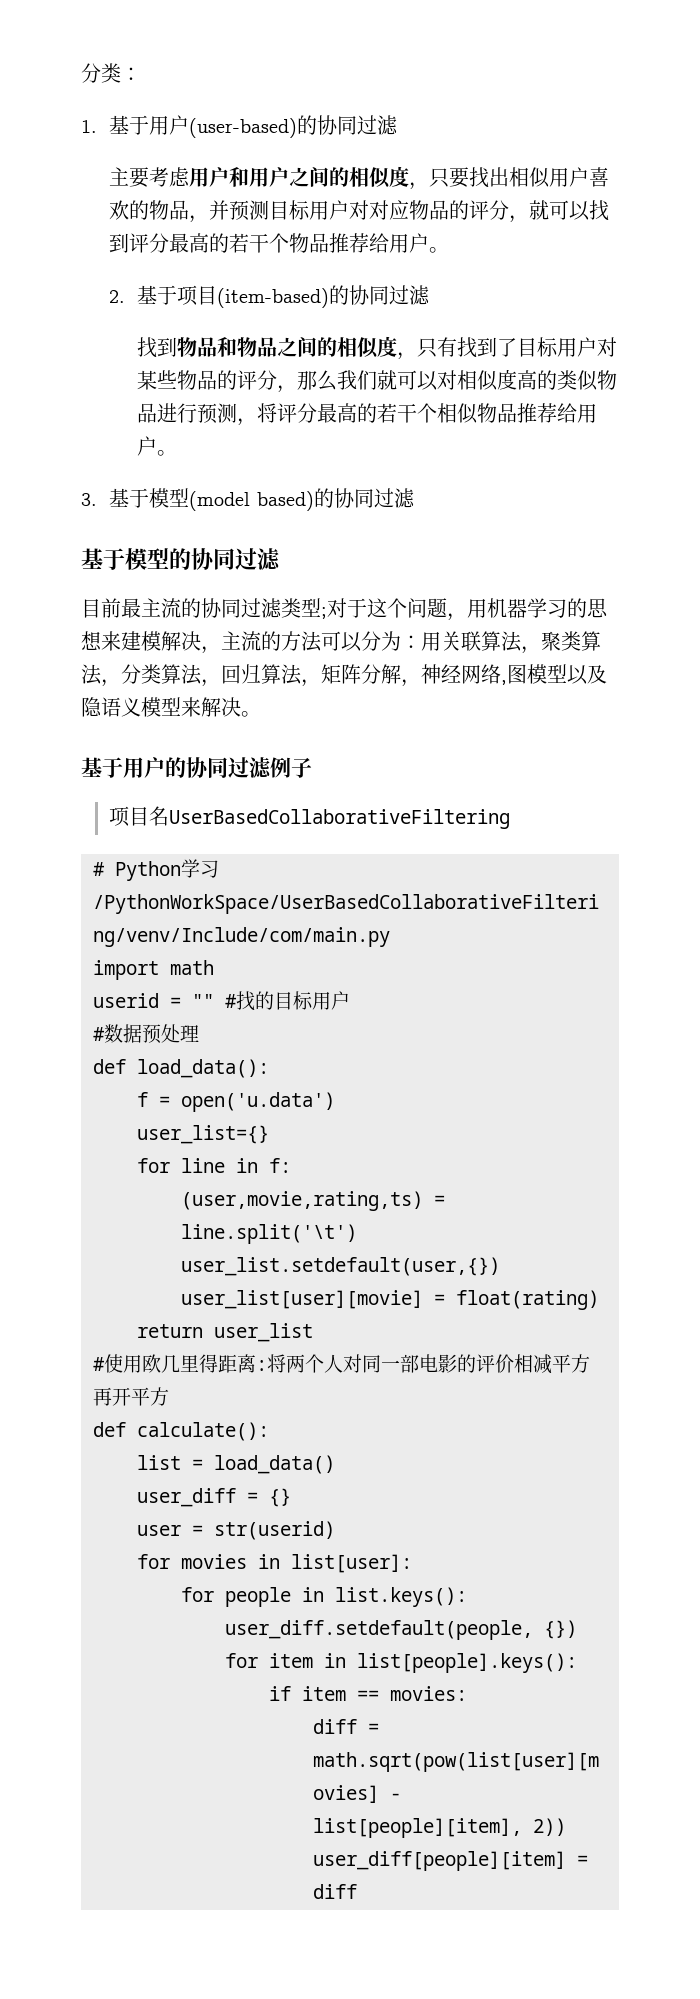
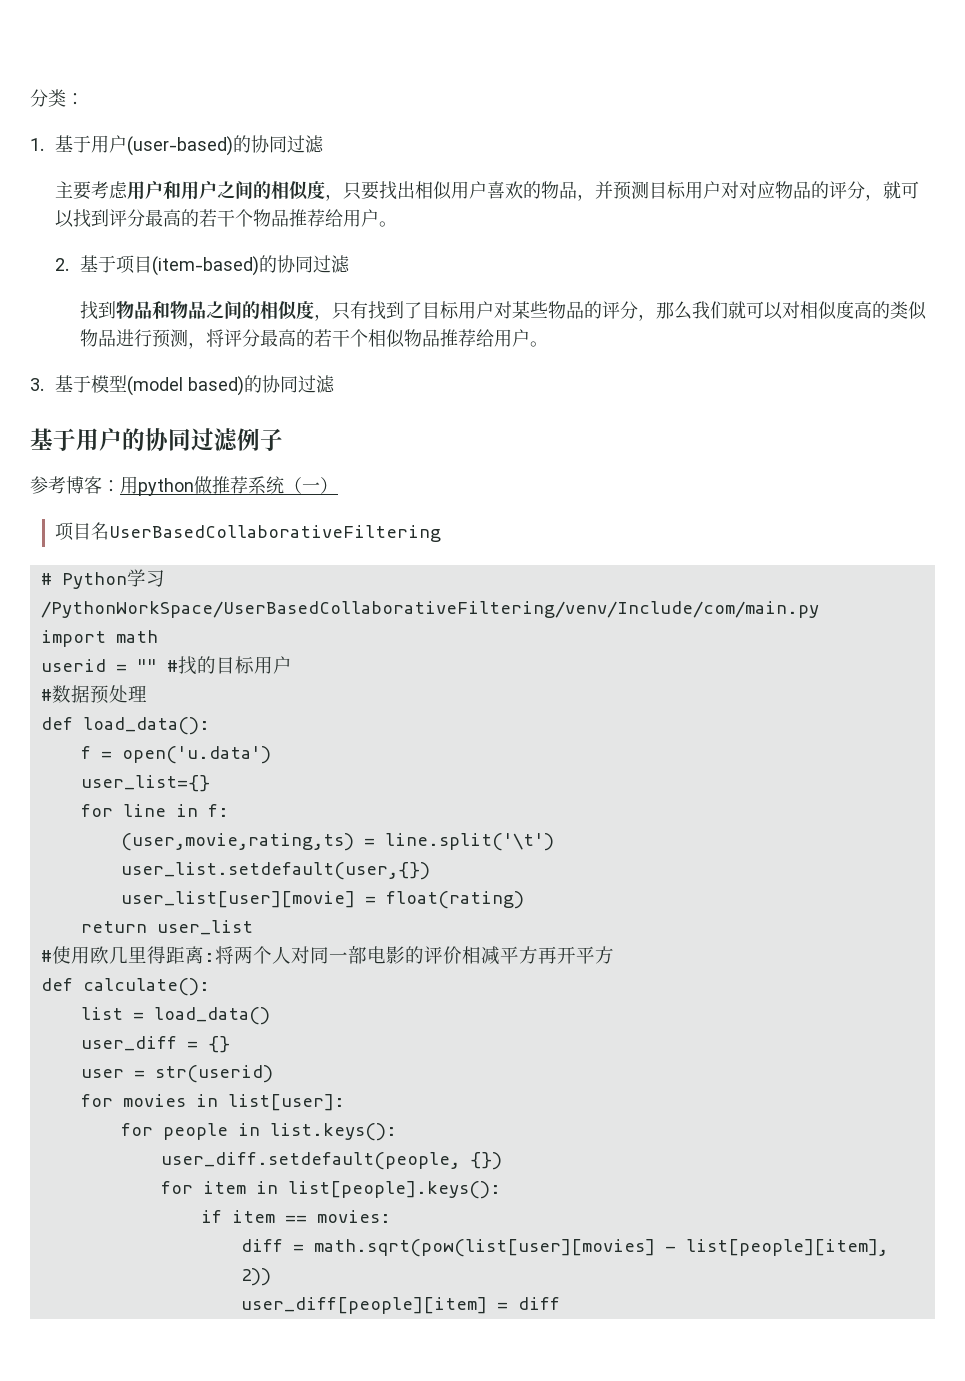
[81,548,281,571] [81,598,608,621] [81,631,601,654] [81,664,607,687] [81,697,261,717] // 基于模型的协同过滤 // 目前最主流的协同过滤类型;对于这个问题，用机器学习的思想来建模解决，主流的方法可以分为：用关联算法，聚类算法，分类算法，回归算法，矩阵分解，神经网络,图模型以及隐语义模型来解决。 -> (335, 384) none
(312, 767) none -> [30,476,338,496] // 参考博客：用python做推荐系统（一）

